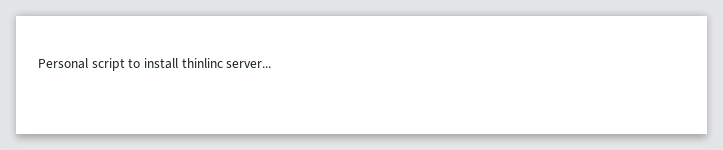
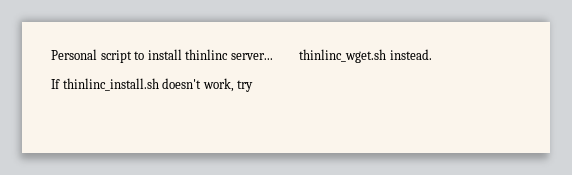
(272, 64) none -> [51,78,254,92] [299,49,432,63] // If thinlinc_install.sh doesn't work, try thinlinc_wget.sh instead.

